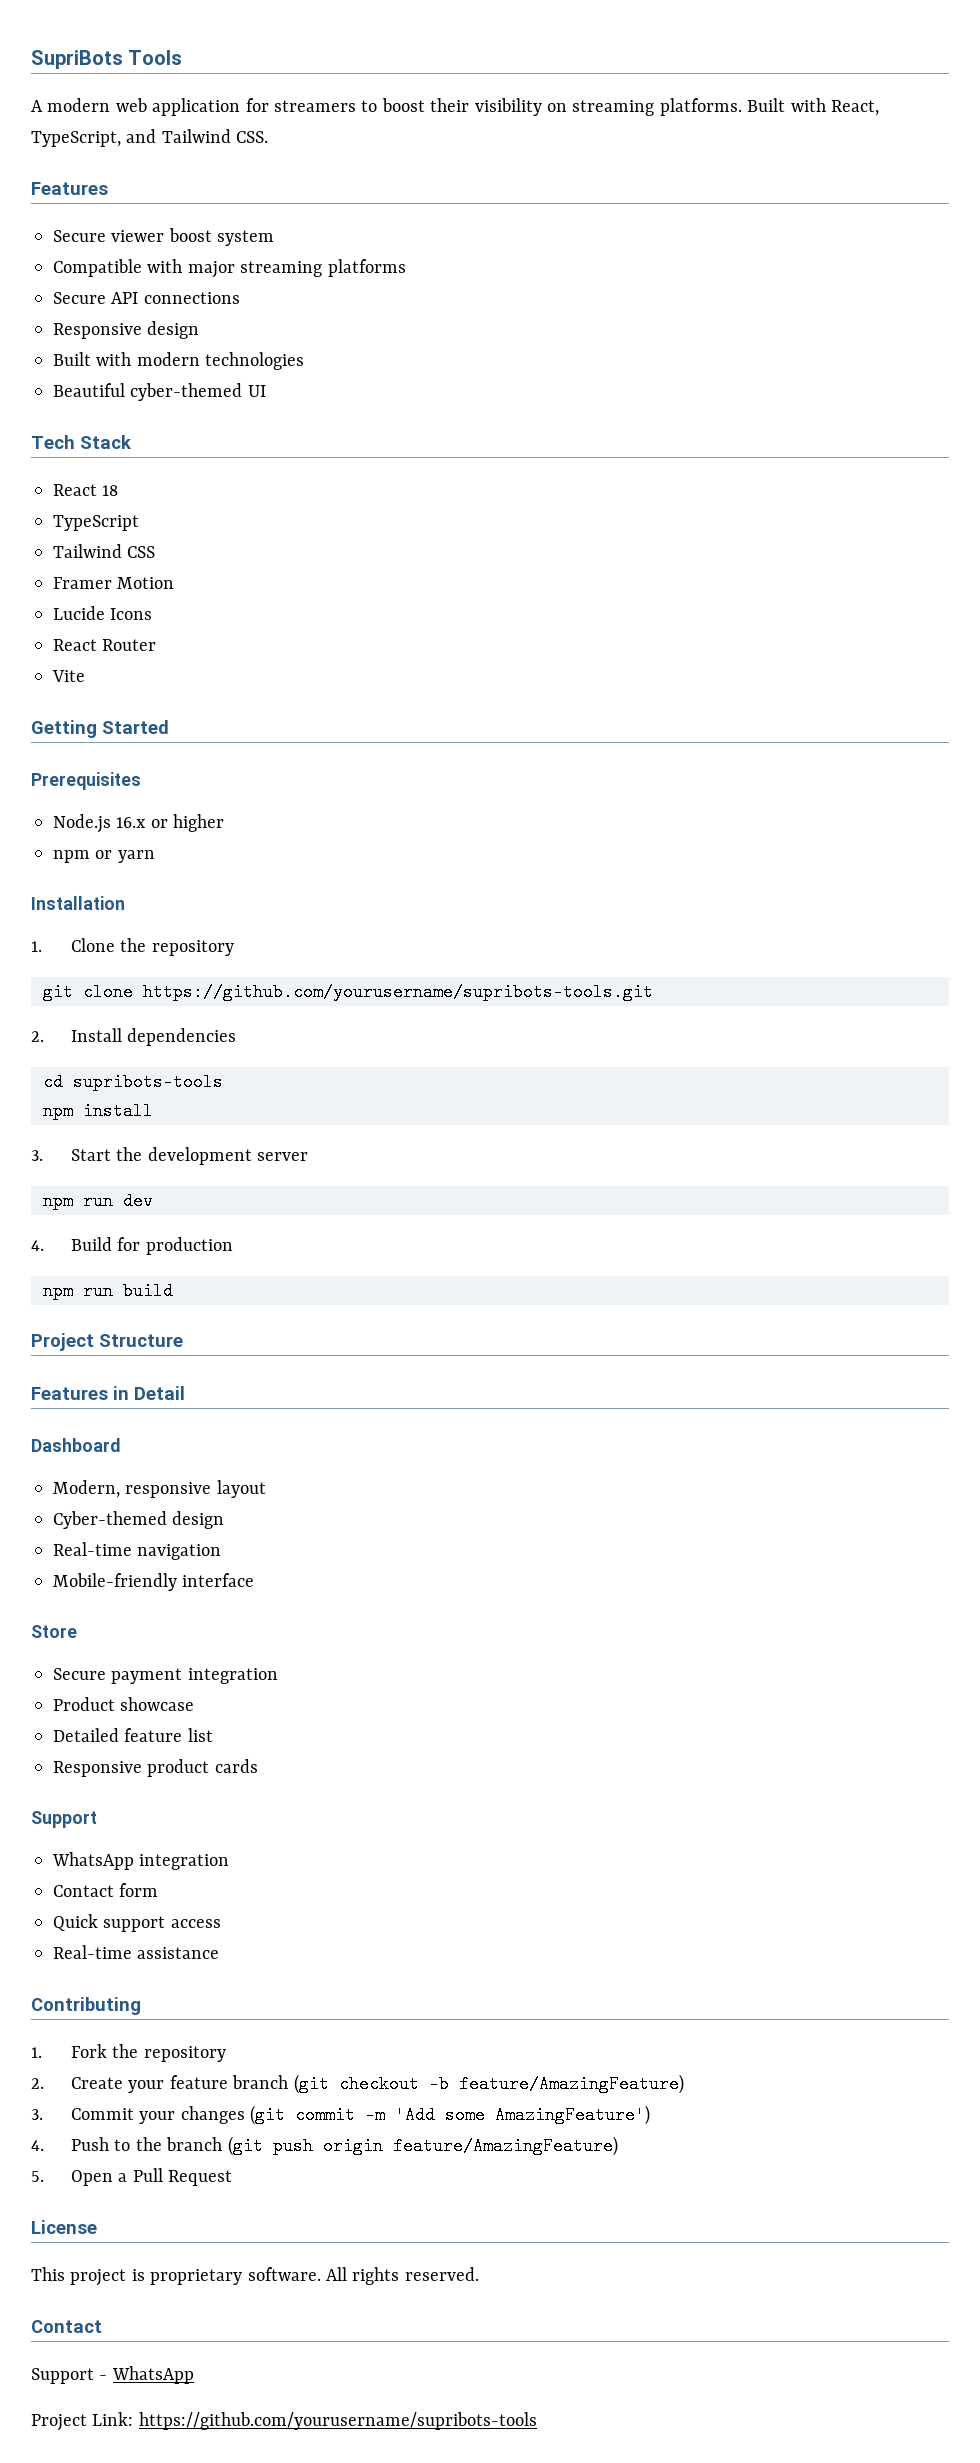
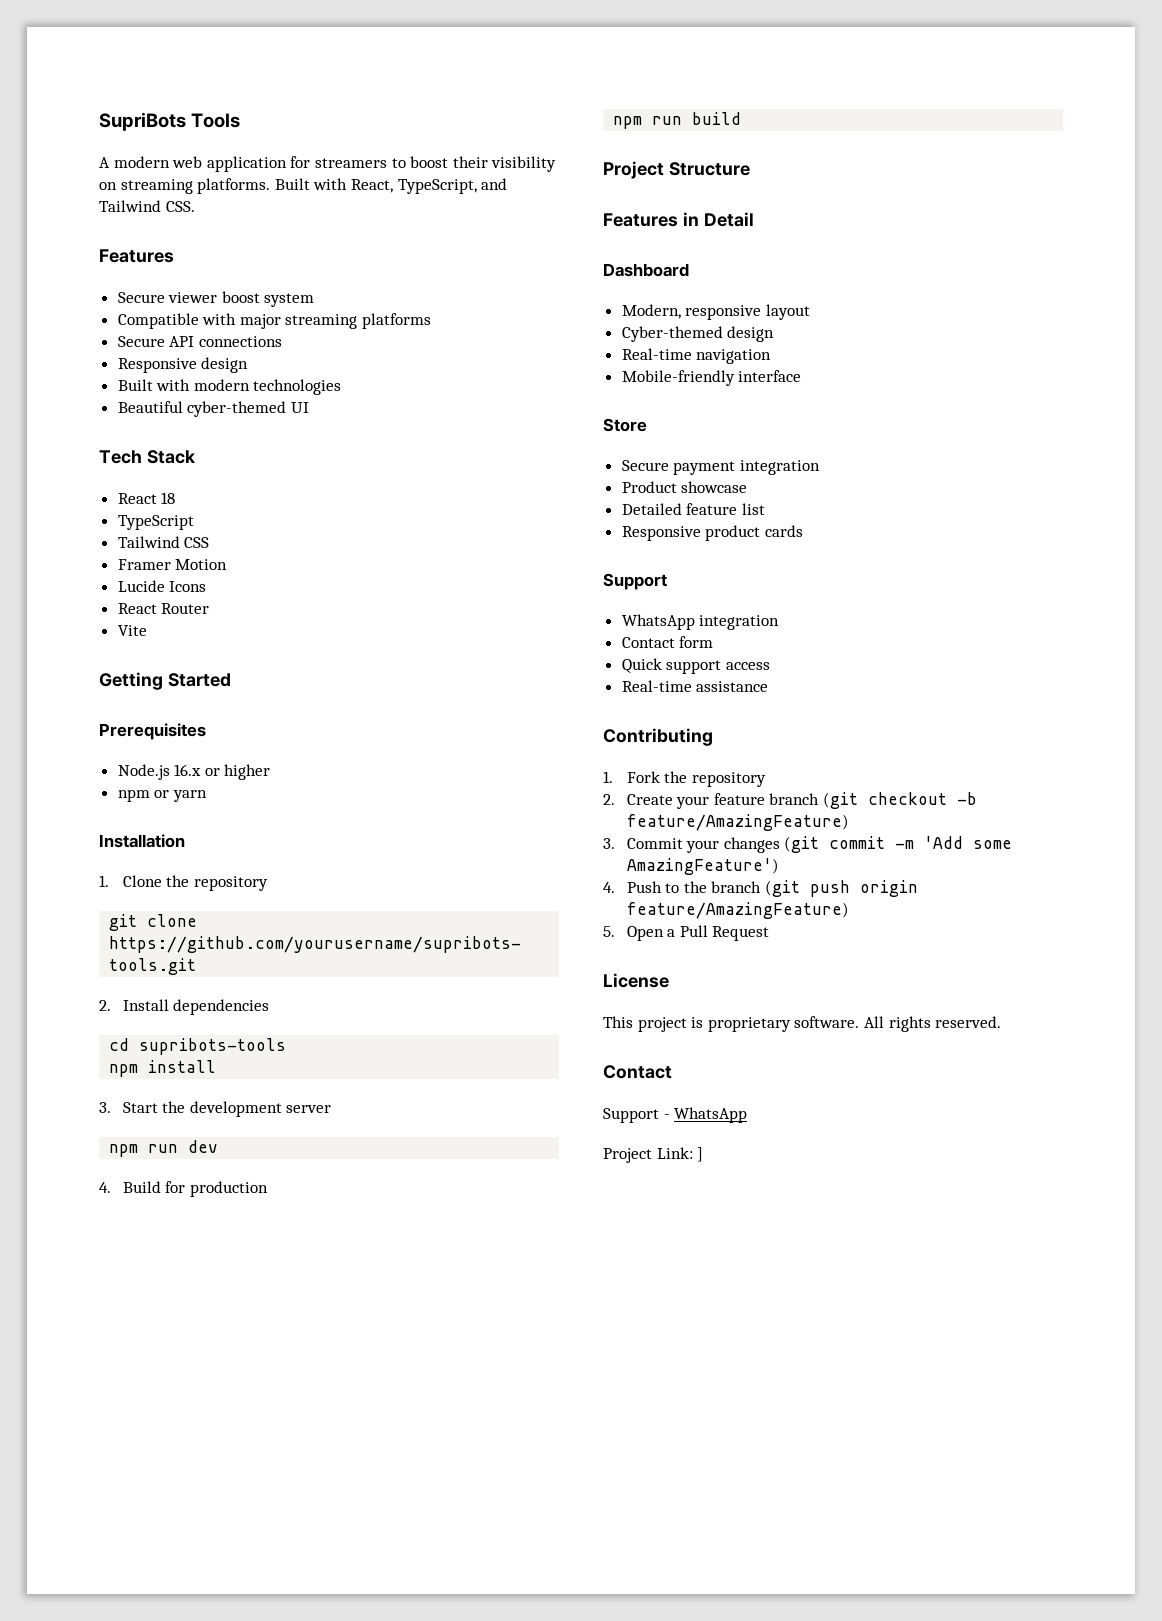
[138,2412,537,2430] https://github.com/yourusername/supribots-tools -> [697,1147,704,1162] ]

